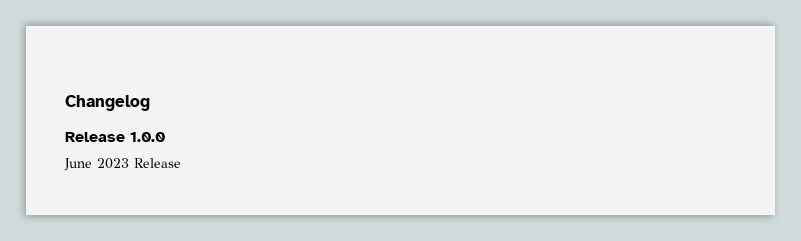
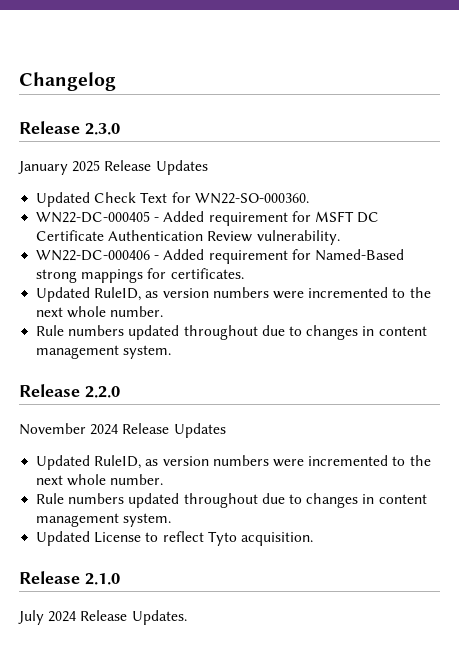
[130,132,165,142] [64,158,181,171] 1.0.0 // June 2023 Release -> [85,123,120,135] [18,160,208,175] [36,192,309,207] [36,211,380,226] [36,230,340,245] [36,249,404,264] [36,268,244,283] [36,287,431,302] [36,306,164,318] [36,325,427,340] [36,345,172,359] [19,384,120,398] [19,423,226,438] [36,455,431,470] [36,474,164,486] [36,493,427,508] [36,513,172,527] [36,531,313,546] [19,571,120,585] [18,610,187,625] 2.3.0 // January 2025 Release Updates // Updated Check Text for WN22-SO-000360. // WN22-DC-000405 - Added requirement for MSFT DC Certificate Authentication Review vulnerability. // WN22-DC-000406 - Added requirement for Named-Based strong mappings for certificates. // Updated RuleID, as version numbers were incremented to the next whole number. // Rule numbers updated throughout due to changes in content management system. // Release 2.2.0 // November 2024 Release Updates // Updated RuleID, as version numbers were incremented to the next whole number. // Rule numbers updated throughout due to changes in content management system. // Updated License to reflect Tyto acquisition. // Release 2.1.0 // July 2024 Release Updates.

